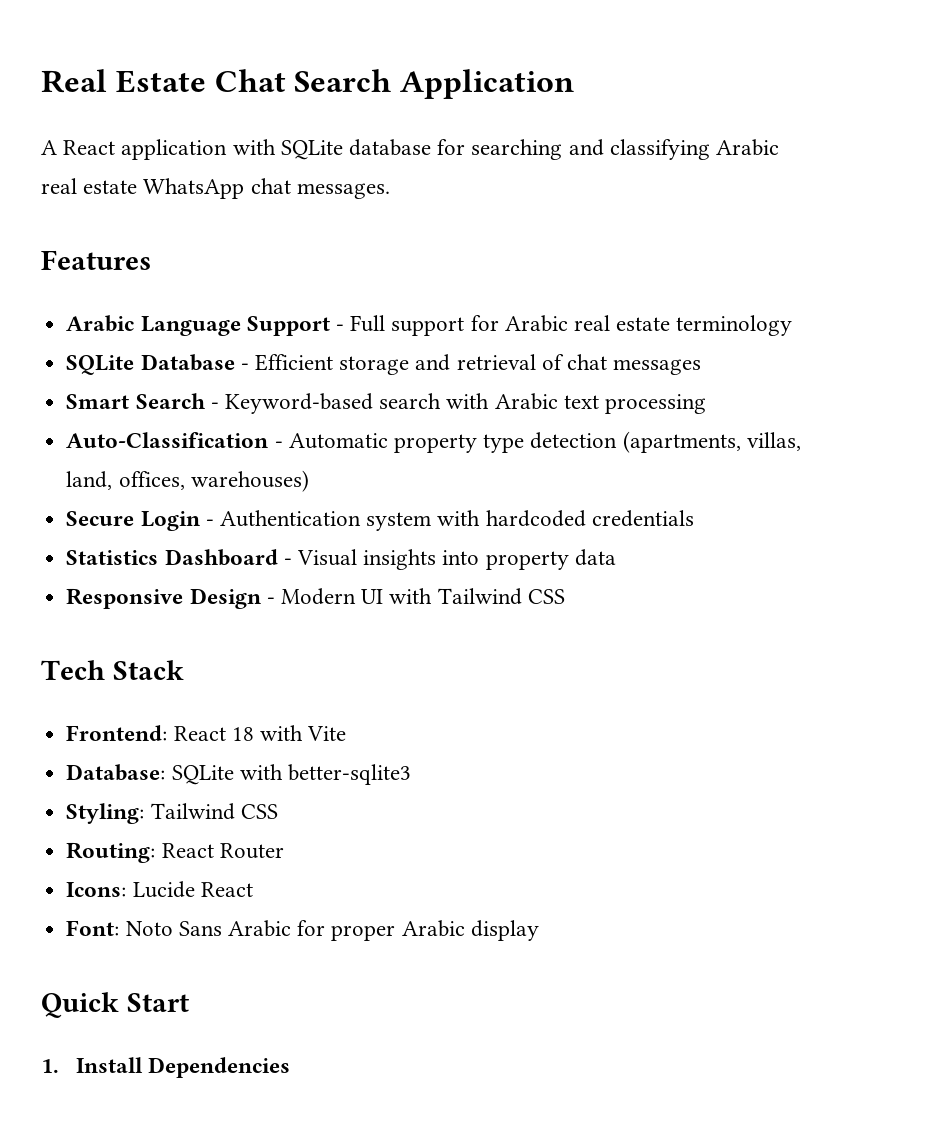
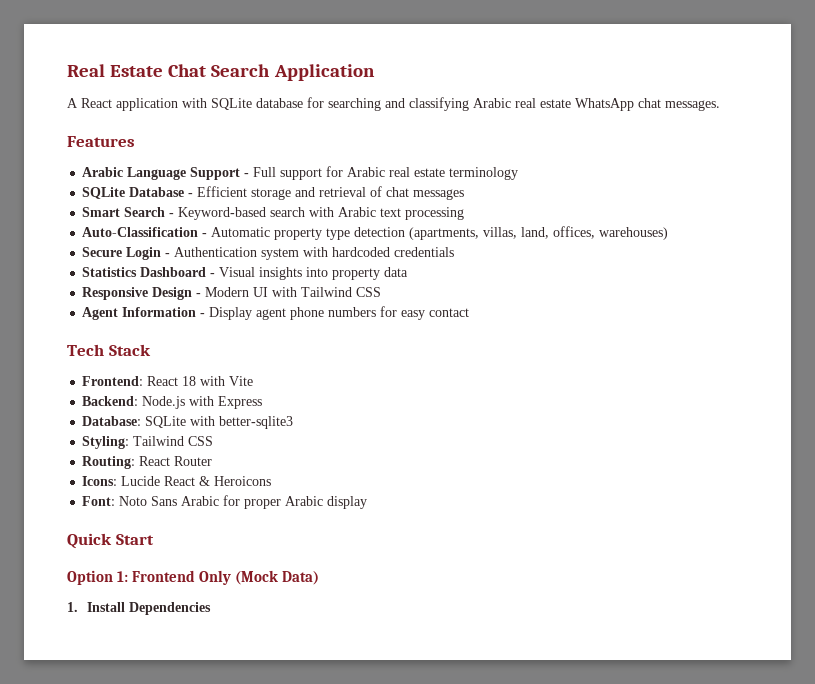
(565, 596) none -> [82,306,470,320] // Agent Information - Display agent phone numbers for easy contact
(347, 733) none -> [82,396,263,409] // Backend: Node.js with Express
(253, 889) none -> [199,476,272,486] & Heroicons
(189, 1002) none -> [67,570,320,585] // Option 1: Frontend Only (Mock Data)

